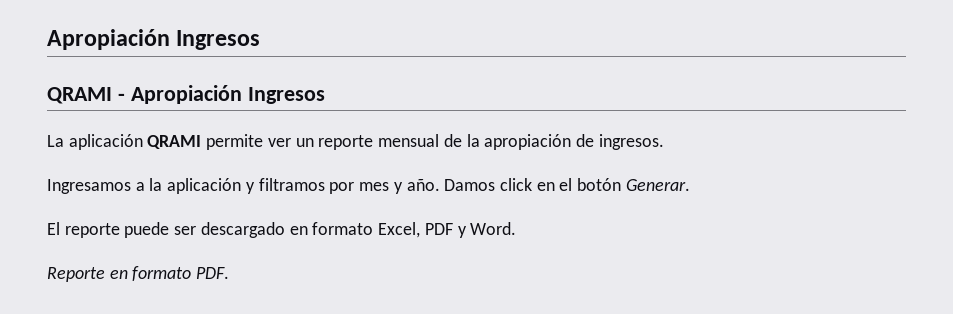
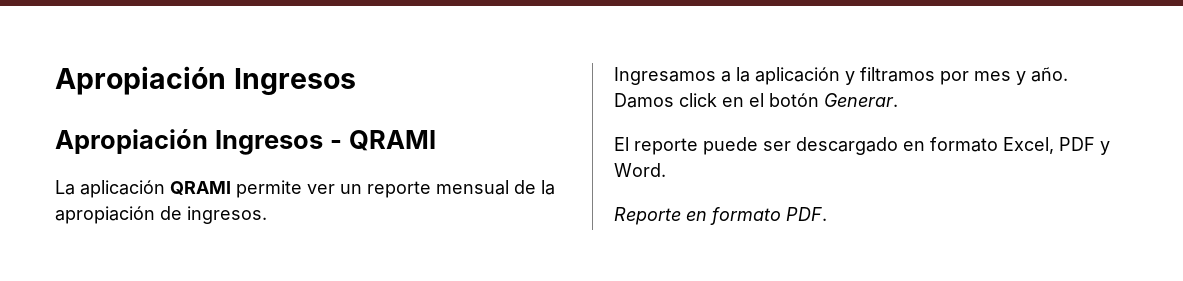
[47,29,261,50] [47,85,325,104] Apropiación Ingresos // QRAMI - Apropiación Ingresos -> [55,66,356,96] [55,129,436,155] Apropiación Ingresos // Apropiación Ingresos - QRAMI

